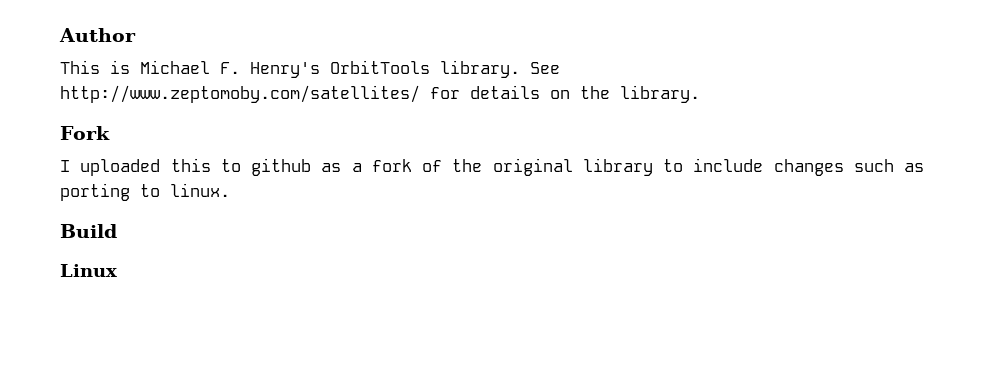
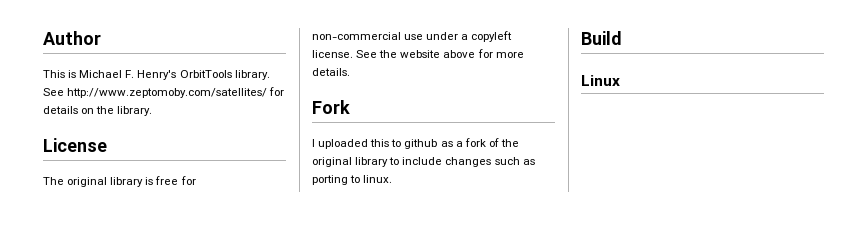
(700, 94) none -> [43,138,107,152] [43,176,196,187] [312,31,513,42] [312,49,524,58] [312,68,350,76] // License // The original library is free for non-commercial use under a copyleft license. See the website above for more details.

